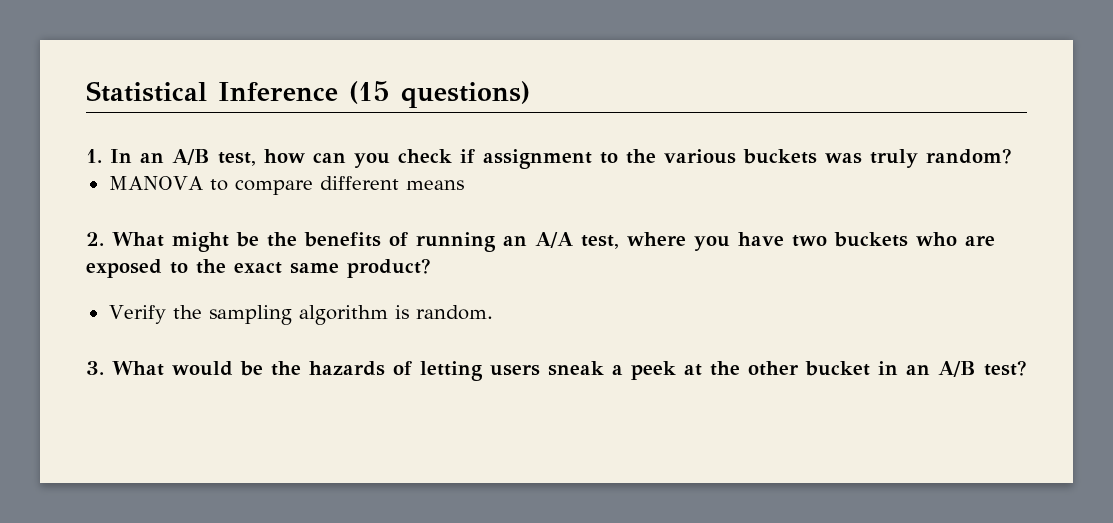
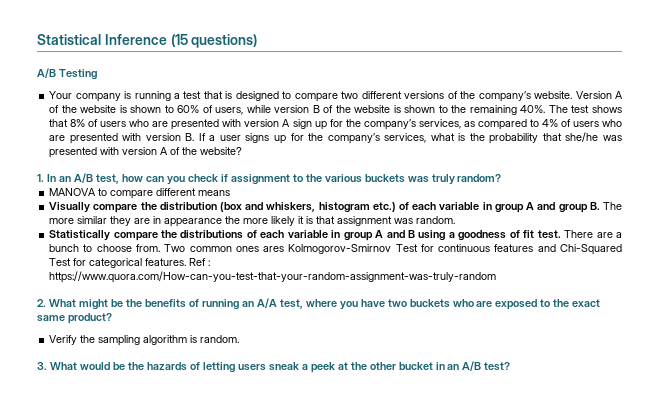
(530, 94) none -> [37,68,97,80] [49,91,623,102] [49,105,622,115] [49,119,622,130] [49,132,622,144] [49,147,243,158] // A/B Testing // Your company is running a test that is designed to compare two different versions of the company’s website. Version A of the website is shown to 60% of users, while version B of the website is shown to the remaining 40%. The test shows that 8% of users who are presented with version A sign up for the company’s services, as compared to 4% of users who are presented with version B. If a user signs up for the company’s services, what is the probability that she/he was presented with version A of the website?
(464, 185) none -> [49,202,622,213] [49,216,456,227] [49,230,623,241] [49,244,622,255] [49,258,211,268] [49,271,497,283] // Visually compare the distribution (box and whiskers, histogram etc.) of each variable in group A and group B. The more similar they are in appearance the more likely it is that assignment was random. // Statistically compare the distributions of each variable in group A and B using a goodness of fit test. There are a bunch to choose from. Two common ones ares Kolmogorov-Smirnov Test for continuous features and Chi-Squared Test for categorical features. Ref : https://www.quora.com/How-can-you-test-that-your-random-assignment-was-truly-random

